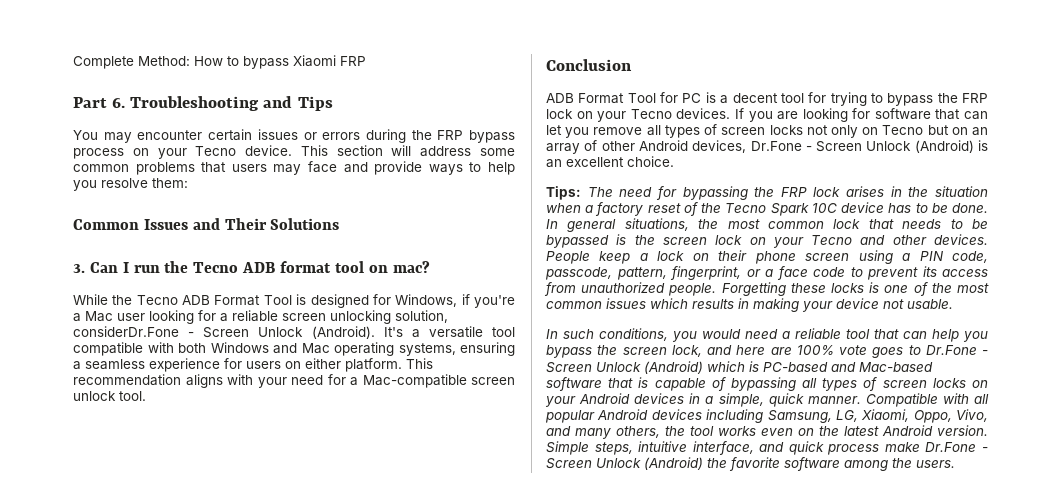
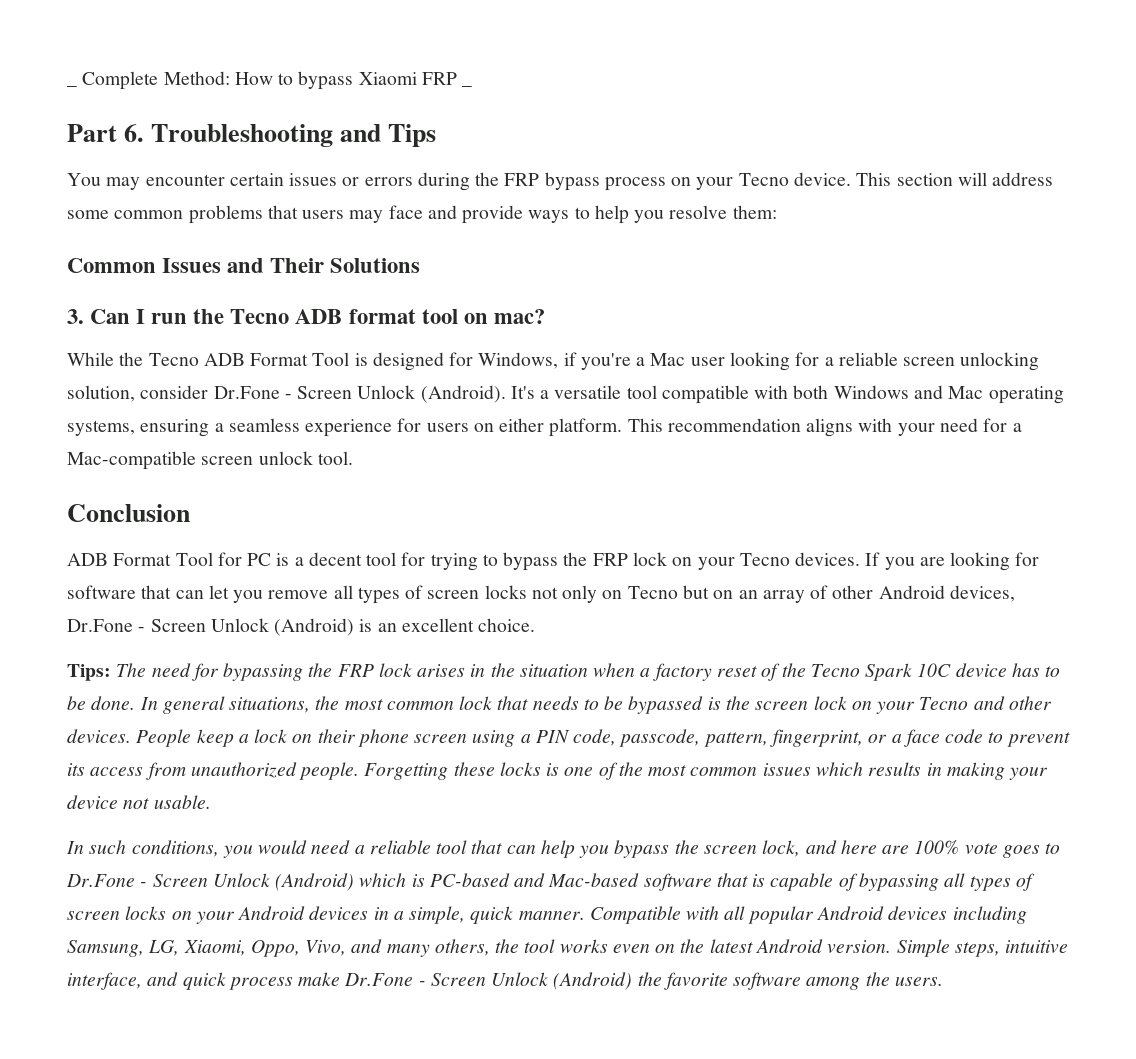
(73, 62) none -> [67,85,77,87] _
(366, 61) none -> [462,85,473,87] _
[73,326,179,337] considerDr.Fone -> [140,385,280,399] consider Dr.Fone

